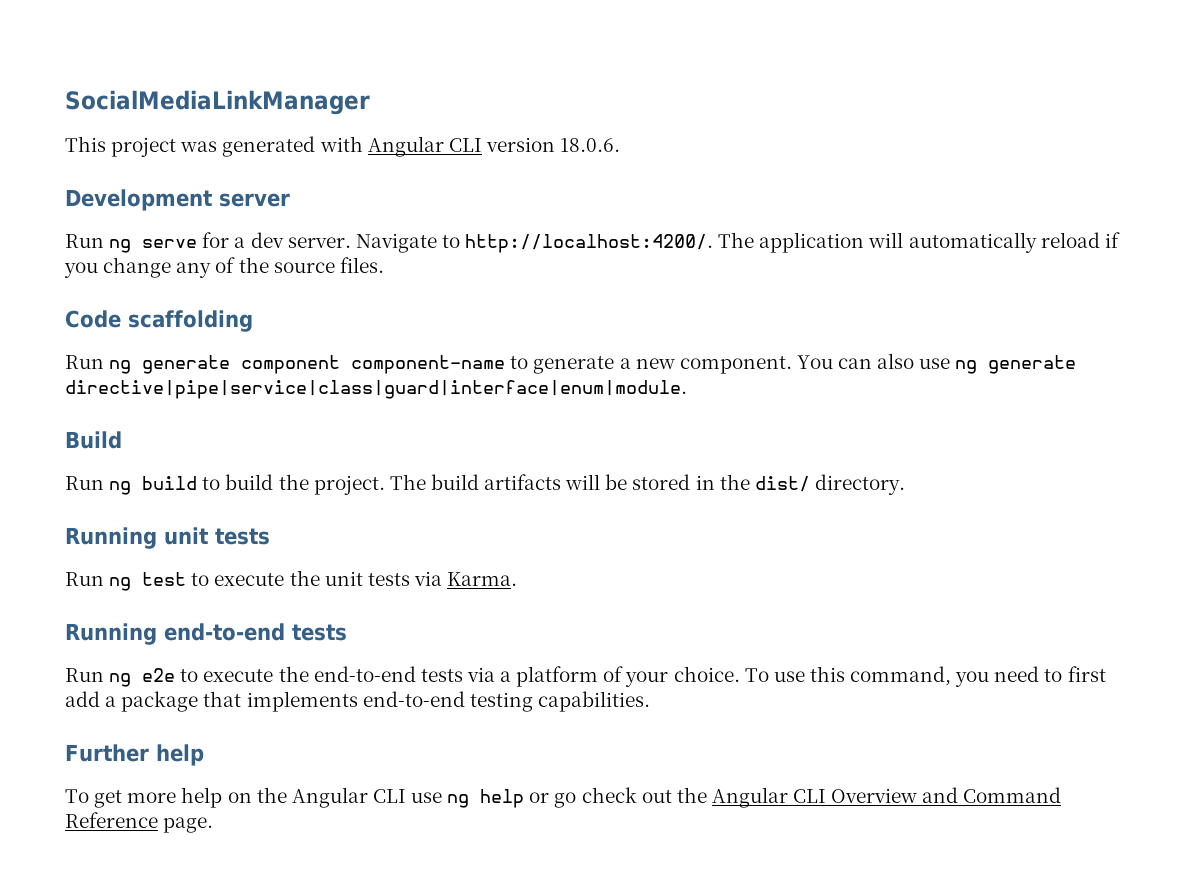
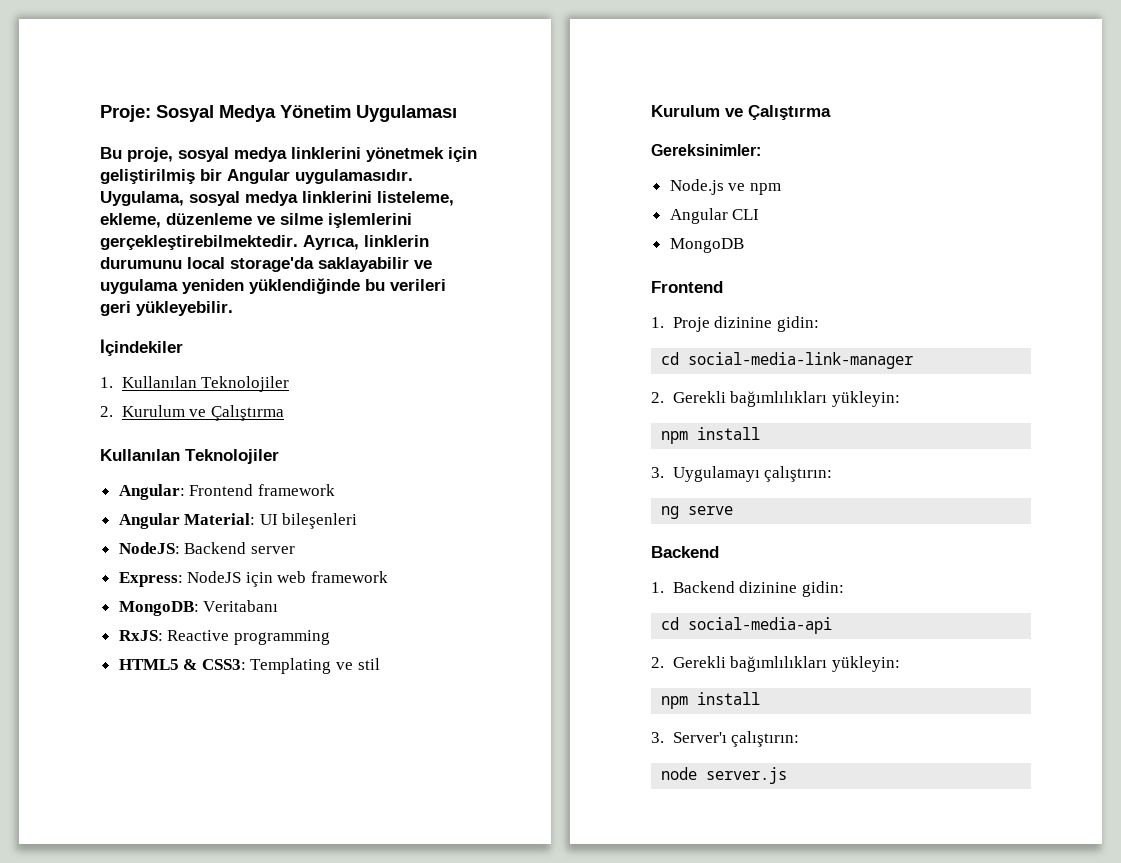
[65,90,370,115] [65,136,621,157] [65,189,290,211] [65,232,1120,253] [64,257,384,278] [65,310,253,332] [65,353,1077,374] [65,380,687,399] [65,431,122,449] [65,474,905,495] [65,527,270,549] [65,570,518,591] [65,623,347,645] [65,666,1106,687] [65,691,650,712] [65,744,204,766] [65,787,1062,808] [65,812,214,833] SocialMediaLinkManager // This project was generated with Angular CLI version 18.0.6. // Development server // Run ng serve for a dev server. Navigate to http://localhost:4200/. The application will automatically reload if you change any of the source files. // Code scaffolding // Run ng generate component component-name to generate a new component. You can also use ng generate directive|pipe|service|class|guard|interface|enum|module. // Build // Run ng build to build the project. The build artifacts will be stored in the dist/ directory. // Running unit tests // Run ng test to execute the unit tests via Karma. // Running end-to-end tests // Run ng e2e to execute the end-to-end tests via a platform of your choice. To use this command, you need to first add a package that implements end-to-end testing capabilities. // Further help // To get more help on the Angular CLI use ng help or go check out the Angular CLI Overview and Command Reference page. -> [100,105,457,122] [100,147,477,162] [100,169,413,184] [100,191,454,206] [100,213,412,228] [100,235,429,250] [100,257,432,272] [100,278,446,294] [100,301,233,316] [100,339,183,356] [100,376,290,392] [100,405,284,421] [100,449,279,464] [118,484,335,500] [118,513,358,529] [118,542,295,554] [118,571,389,587] [118,600,279,616] [118,630,330,645] [118,658,380,674] [651,105,831,120] [651,144,761,156] [669,179,781,195] [669,208,760,224] [669,238,744,253] [651,281,723,293] [651,316,819,332] [661,352,914,369] [651,391,900,407] [661,427,761,444] [651,466,833,482] [661,506,734,519] [651,546,719,558] [651,581,844,597] [661,617,833,634] [651,656,900,672] [661,692,761,709] [651,731,800,747] [661,767,788,784] Proje: Sosyal Medya Yönetim Uygulaması // Bu proje, sosyal medya linklerini yönetmek için geliştirilmiş bir Angular uygulamasıdır. Uygulama, sosyal medya linklerini listeleme, ekleme, düzenleme ve silme işlemlerini gerçekleştirebilmektedir. Ayrıca, linklerin durumunu local storage'da saklayabilir ve uygulama yeniden yüklendiğinde bu verileri geri yükleyebilir. // İçindekiler // 1. Kullanılan Teknolojiler // 2. Kurulum ve Çalıştırma // Kullanılan Teknolojiler // Angular: Frontend framework // Angular Material: UI bileşenleri // NodeJS: Backend server // Express: NodeJS için web framework // MongoDB: Veritabanı // RxJS: Reactive programming // HTML5 & CSS3: Templating ve stil // Kurulum ve Çalıştırma // Gereksinimler: // Node.js ve npm // Angular CLI // MongoDB // Frontend // 1. Proje dizinine gidin: // cd social-media-link-manager // 2. Gerekli bağımlılıkları yükleyin: // npm install // 3. Uygulamayı çalıştırın: // ng serve // Backend // 1. Backend dizinine gidin: // cd social-media-api // 2. Gerekli bağımlılıkları yükleyin: // npm install // 3. Server'ı çalıştırın: // node server.js

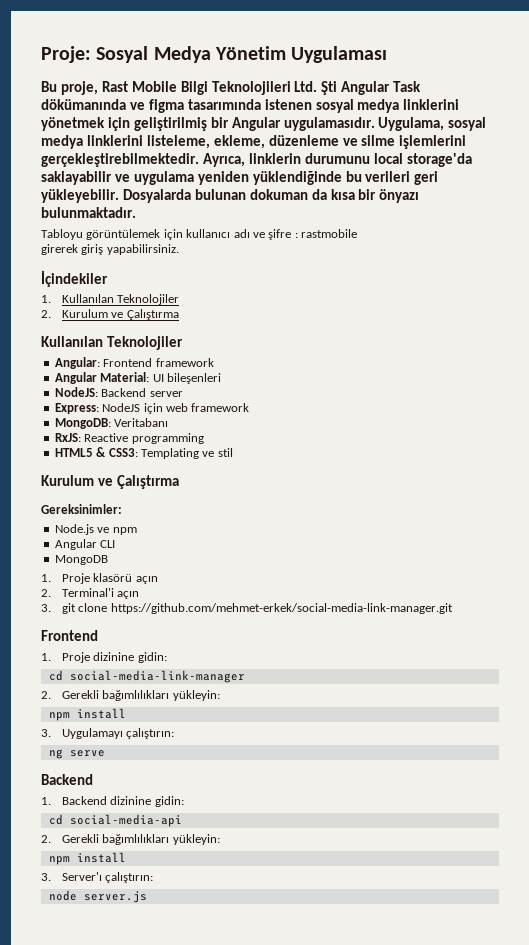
(173, 154) none -> [101,81,422,95] [41,99,312,113] Rast Mobile Bilgi Teknolojileri Ltd. Şti Angular Task dökümanında ve figma tasarımında istenen
(233, 308) none -> [122,189,420,203] [41,207,136,218] [41,229,357,240] [41,244,179,255] Dosyalarda bulunan dokuman da kısa bir önyazı bulunmaktadır. // Tabloyu görüntülemek için kullanıcı adı ve şifre : rastmobile // girerek giriş yapabilirsiniz.
(744, 245) none -> [41,573,158,584] [41,588,140,599] [41,603,453,614] // 1. Proje klasörü açın // 2. Terminal'i açın // 3. git clone https://github.com/mehmet-erkek/social-media-link-manager.git

